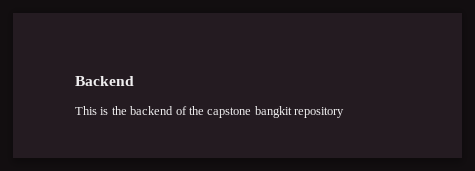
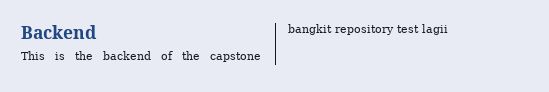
(344, 112) none -> [397,24,448,35] test lagii

